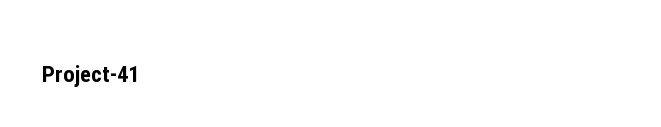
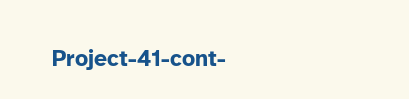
[42,65,139,87] Project-41 -> [52,49,226,70] Project-41-cont-

